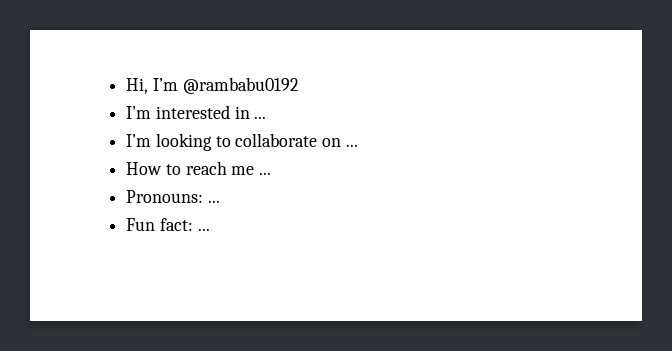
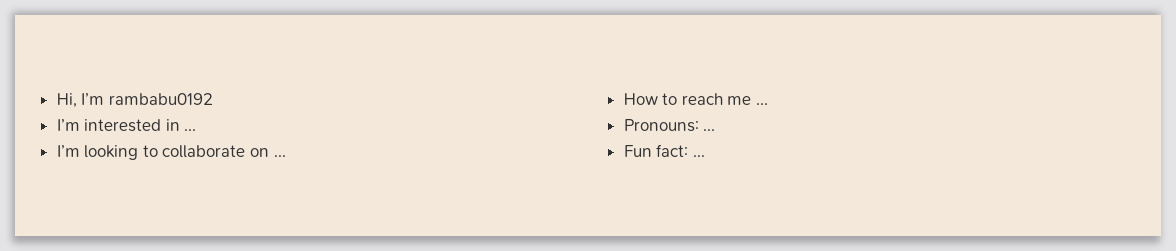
[182,77,299,94] @rambabu0192 -> [108,93,213,105] rambabu0192

